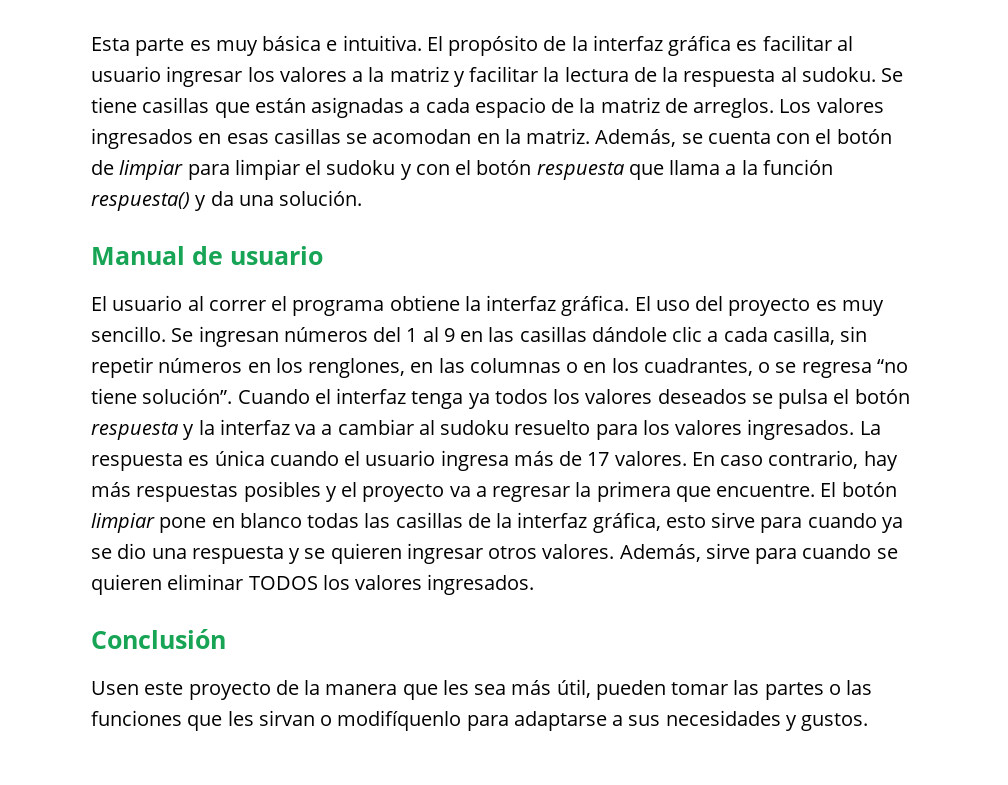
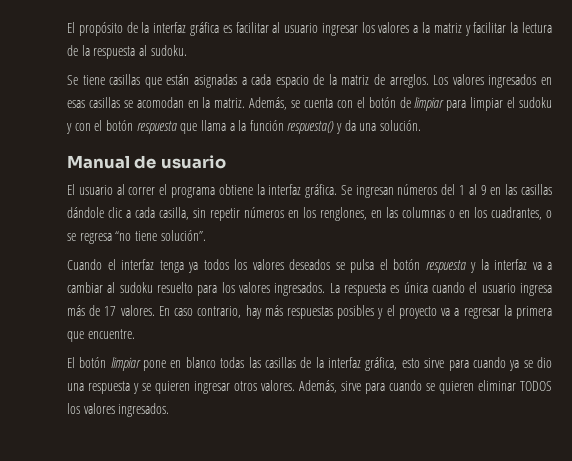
[91,35,422,56] Esta parte es muy básica e intuitiva. -> (67, 27) none
(876, 74) none -> (187, 50) //
[634,296,884,316] [91,326,166,342] El uso del proyecto es muy sencillo. -> (338, 191) none
(233, 396) none -> (206, 235) //
(816, 490) none -> (135, 334) //
[91,629,226,649] [91,679,873,700] [91,710,869,731] // Conclusión // Usen este proyecto de la manera que les sea más útil, pueden tomar las partes o las funciones que les sirvan o modifíquenlo para adaptarse a sus necesidades y gustos. -> (170, 410) none

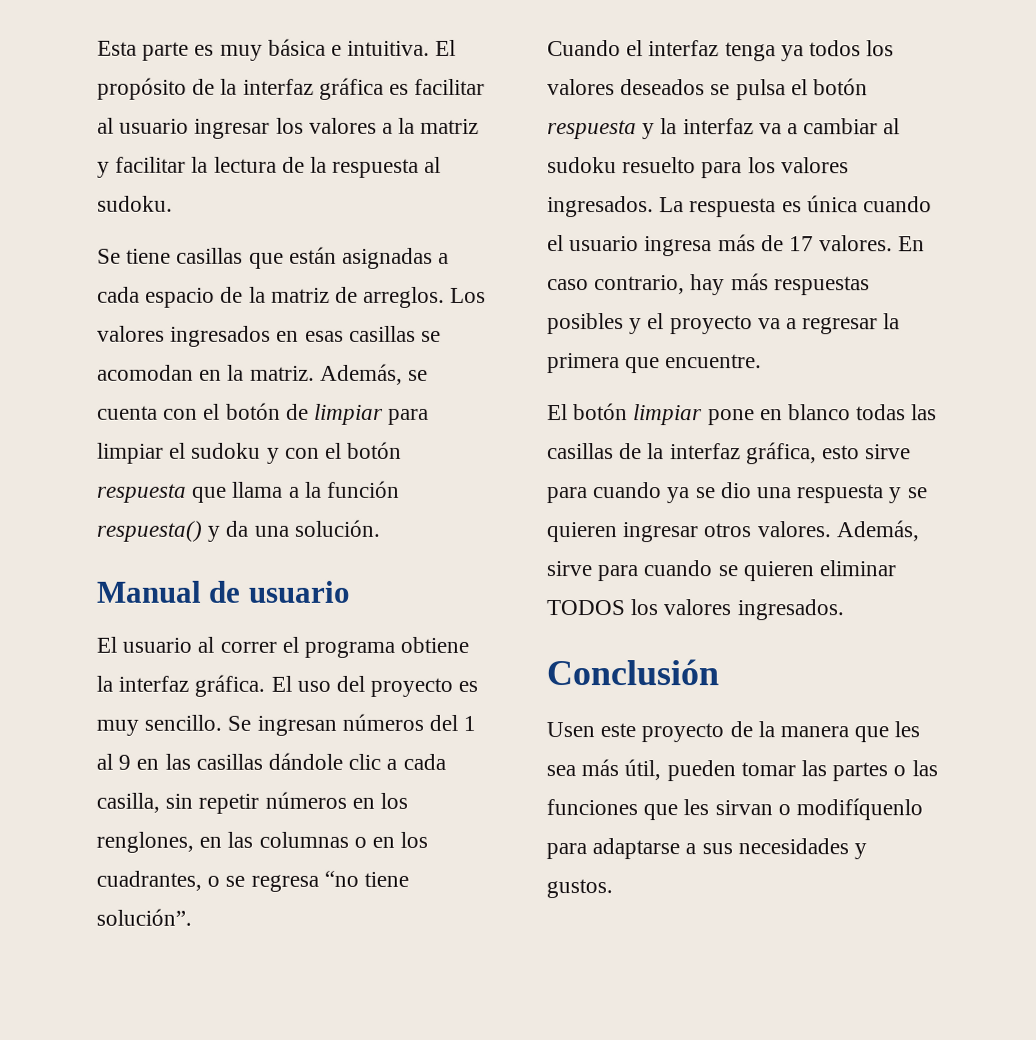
(67, 27) none -> [97,38,431,61] Esta parte es muy básica e intuitiva.
(338, 191) none -> [270,675,479,697] [96,714,223,736] El uso del proyecto es muy sencillo.
(170, 410) none -> [546,659,719,686] [546,721,921,743] [546,759,938,782] [546,798,924,821] [546,838,868,860] [546,879,613,899] // Conclusión // Usen este proyecto de la manera que les sea más útil, pueden tomar las partes o las funciones que les sirvan o modifíquenlo para adaptarse a sus necesidades y gustos.

